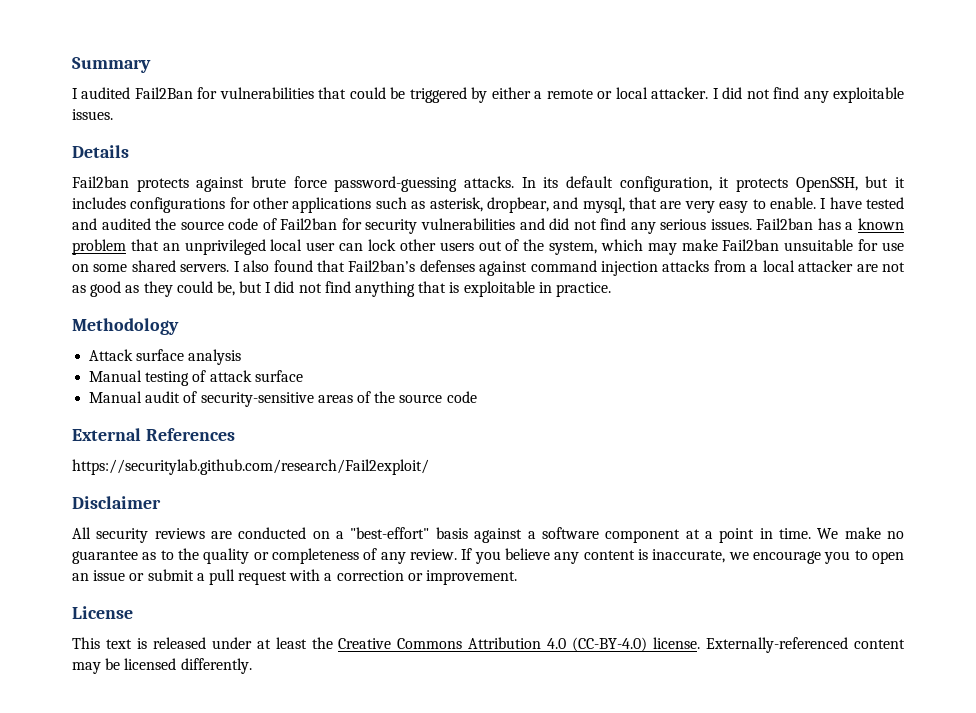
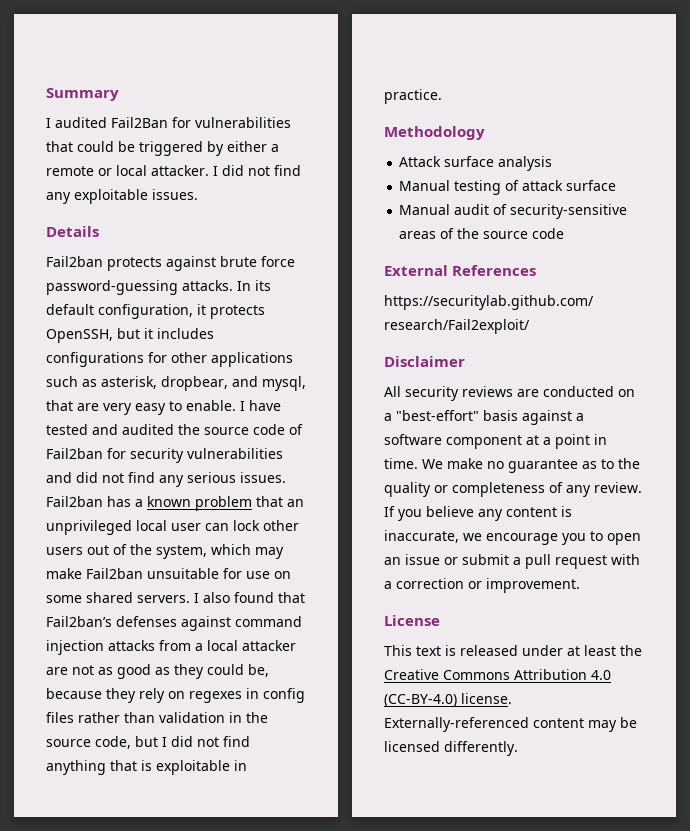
(235, 288) none -> [46,688,305,703] [46,712,268,723] [46,736,131,749] because they rely on regexes in config files rather than validation in the source code,

